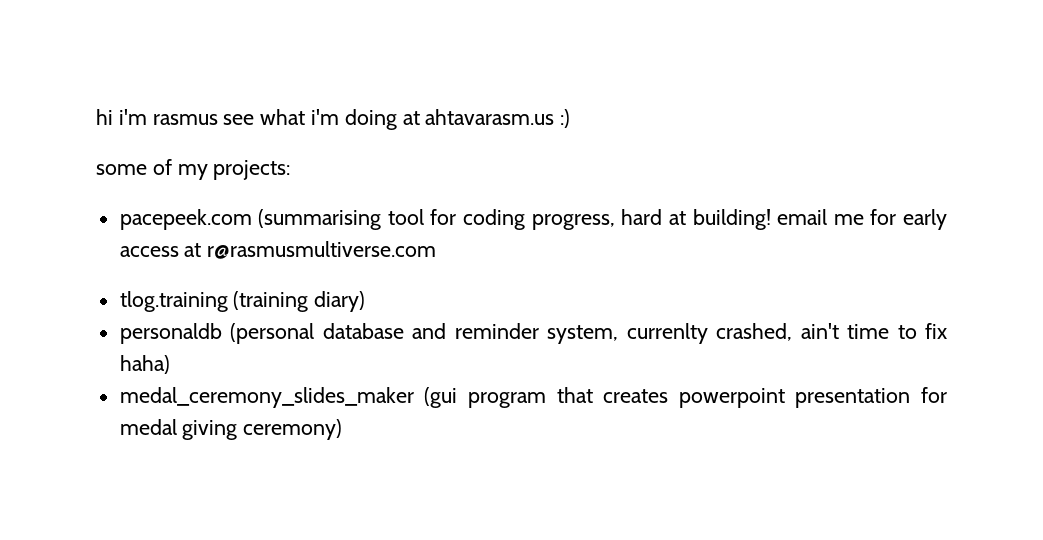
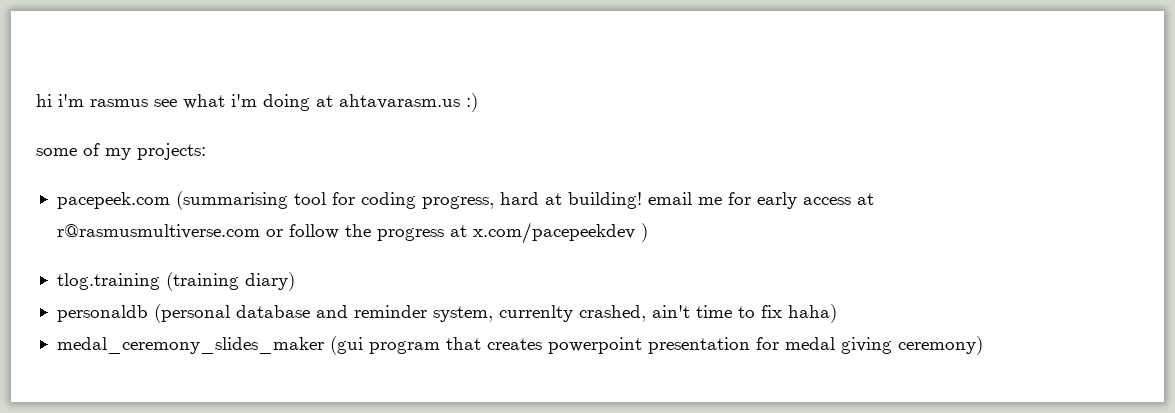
(437, 250) none -> [265,222,648,244] or follow the progress at x.com/pacepeekdev )

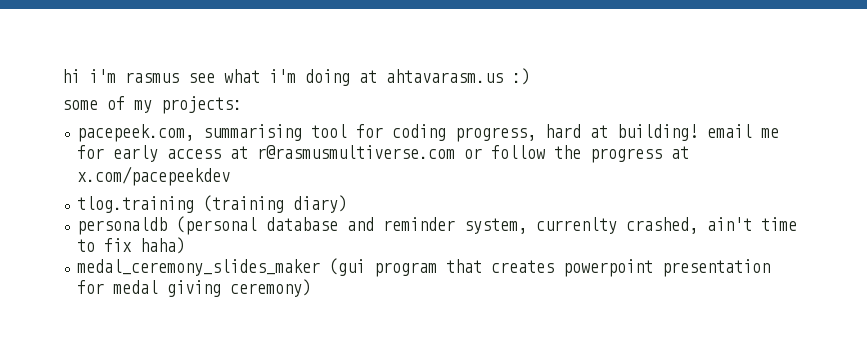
[56,191,288,210] pacepeek.com (summarising -> [77,124,303,142] pacepeek.com, summarising
[640,223,648,242] ) -> (231, 176) none

